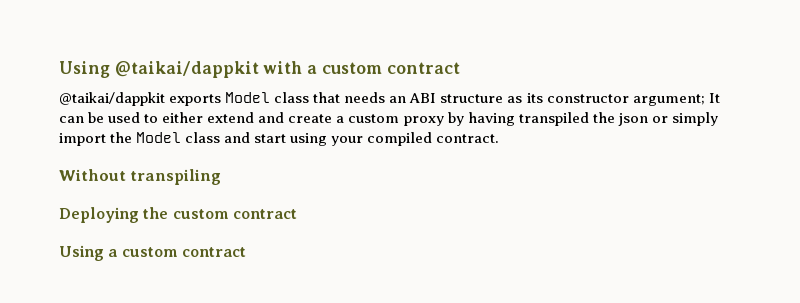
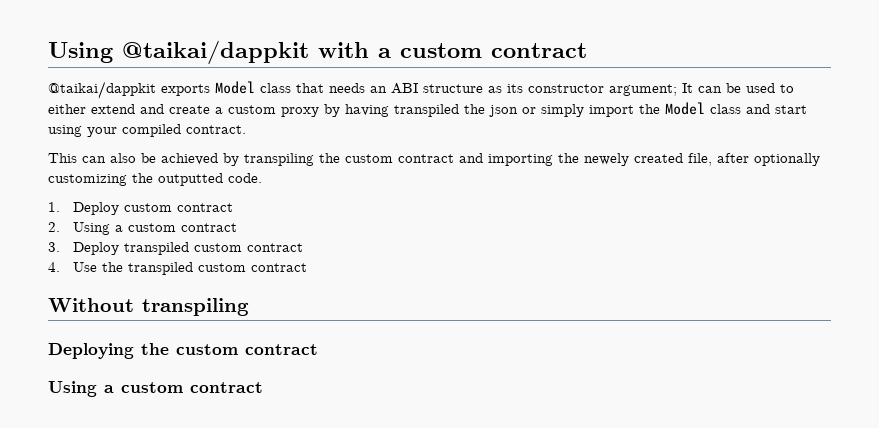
(500, 138) none -> [48,153,820,166] [48,173,262,186] [48,202,234,215] [48,222,238,235] [48,242,304,255] [48,262,308,275] // This can also be achieved by transpiling the custom contract and importing the newely created file, after optionally customizing the outputted code. // 1. Deploy custom contract // 2. Using a custom contract // 3. Deploy transpiled custom contract // 4. Use the transpiled custom contract

